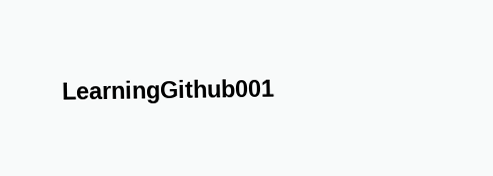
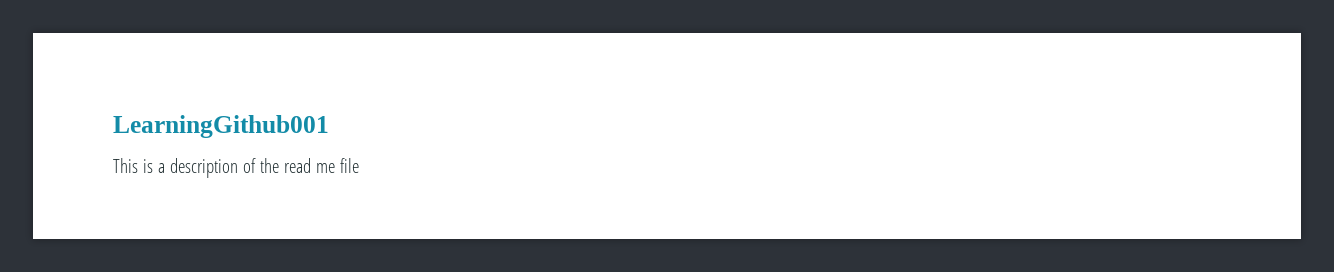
(275, 91) none -> [113,158,359,178] // This is a description of the read me file

